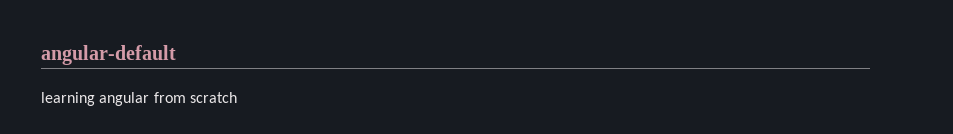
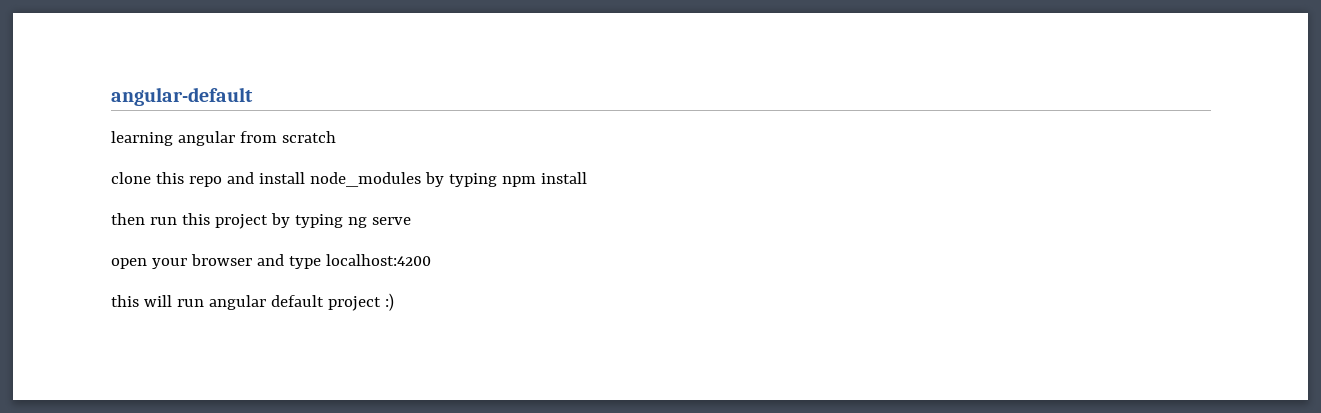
(237, 97) none -> [111,172,587,187] [111,213,411,229] [111,254,431,269] [111,293,394,311] // clone this repo and install node_modules by typing npm install // then run this project by typing ng serve // open your browser and type localhost:4200 // this will run angular default project :)

